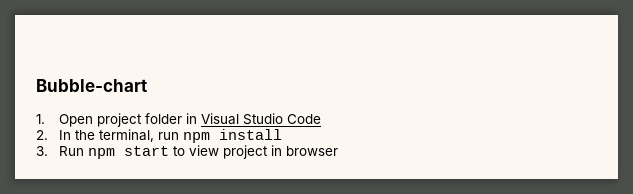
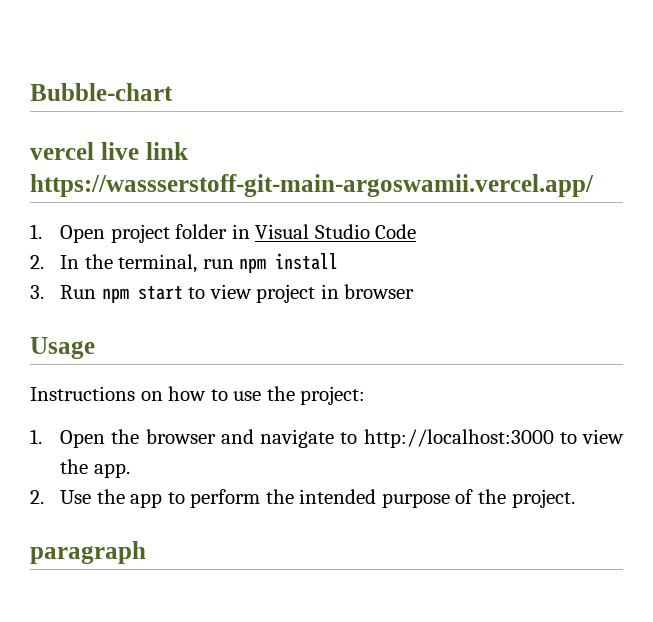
(147, 85) none -> [30,142,188,160] [30,174,594,197] // vercel live link https://wassserstoff-git-main-argoswamii.vercel.app/
(339, 151) none -> [30,337,95,359] [30,386,366,405] [30,429,625,448] [60,459,130,478] [30,489,575,508] [30,541,146,564] // Usage // Instructions on how to use the project: // 1. Open the browser and navigate to http://localhost:3000 to view the app. // 2. Use the app to perform the intended purpose of the project. // paragraph

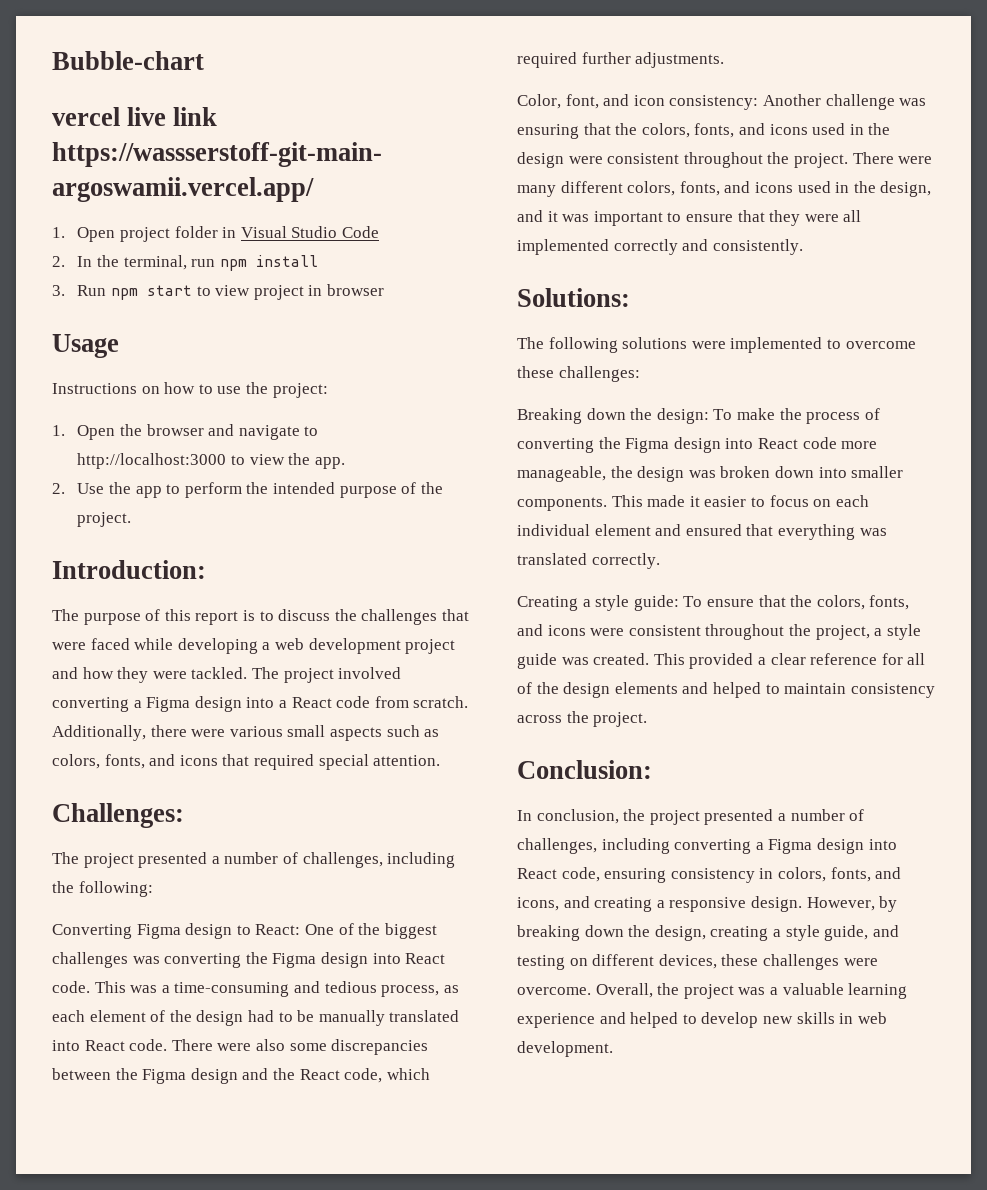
[30,541,146,564] paragraph -> [52,560,206,579] [52,609,469,625] [52,638,456,654] [52,667,402,683] [52,696,469,712] [52,725,440,741] [52,754,441,770] [52,803,184,828] [52,852,456,868] [52,881,153,897] [52,923,437,939] [52,952,446,968] [52,981,459,997] [52,1010,460,1026] [52,1039,429,1055] [52,1068,430,1084] [517,52,725,68] [517,94,927,110] [517,123,891,139] [517,152,933,168] [517,181,932,197] [517,210,862,226] [517,239,803,255] [517,288,630,307] [517,337,916,353] [517,366,640,382] [517,408,880,424] [517,437,878,453] [517,466,904,482] [517,495,869,511] [517,524,887,540] [517,553,660,569] [517,595,910,611] [517,624,921,640] [517,653,926,669] [517,682,935,698] [517,711,648,727] [517,760,652,779] [517,809,865,825] [517,838,897,854] [517,867,902,883] [517,896,898,912] [517,925,899,941] [517,954,878,970] [517,983,908,999] [517,1012,887,1028] [517,1041,613,1057] Introduction: // The purpose of this report is to discuss the challenges that were faced while developing a web development project and how they were tackled. The project involved converting a Figma design into a React code from scratch. Additionally, there were various small aspects such as colors, fonts, and icons that required special attention. // Challenges: // The project presented a number of challenges, including the following: // Converting Figma design to React: One of the biggest challenges was converting the Figma design into React code. This was a time-consuming and tedious process, as each element of the design had to be manually translated into React code. There were also some discrepancies between the Figma design and the React code, which required further adjustments. // Color, font, and icon consistency: Another challenge was ensuring that the colors, fonts, and icons used in the design were consistent throughout the project. There were many different colors, fonts, and icons used in the design, and it was important to ensure that they were all implemented correctly and consistently. // Solutions: // The following solutions were implemented to overcome these challenges: // Breaking down the design: To make the process of converting the Figma design into React code more manageable, the design was broken down into smaller components. This made it easier to focus on each individual element and ensured that everything was translated correctly. // Creating a style guide: To ensure that the colors, fonts, and icons were consistent throughout the project, a style guide was created. This provided a clear reference for all of the design elements and helped to maintain consistency across the project. // Conclusion: // In conclusion, the project presented a number of challenges, including converting a Figma design into React code, ensuring consistency in colors, fonts, and icons, and creating a responsive design. However, by breaking down the design, creating a style guide, and testing on different devices, these challenges were overcome. Overall, the project was a valuable learning experience and helped to develop new skills in web development.

